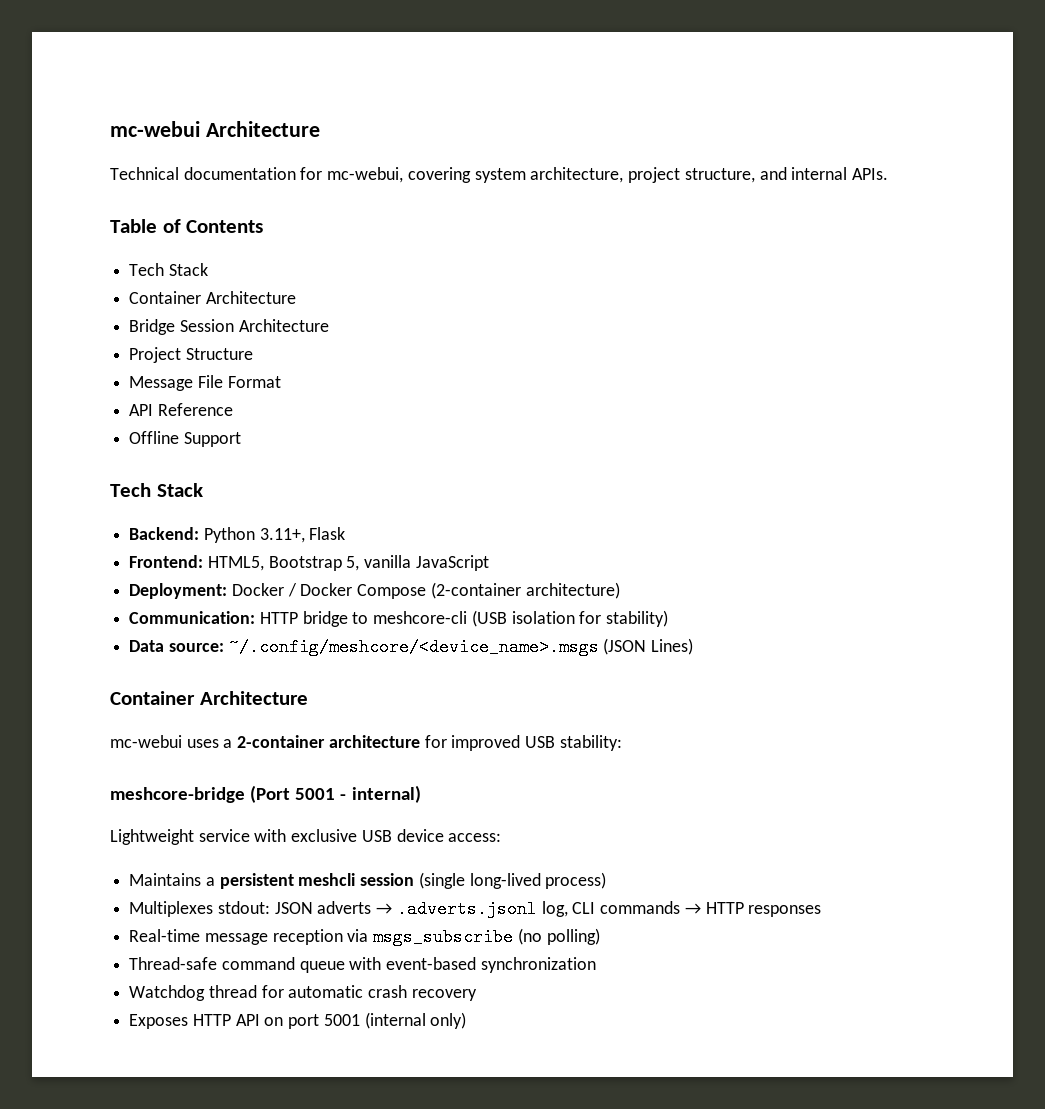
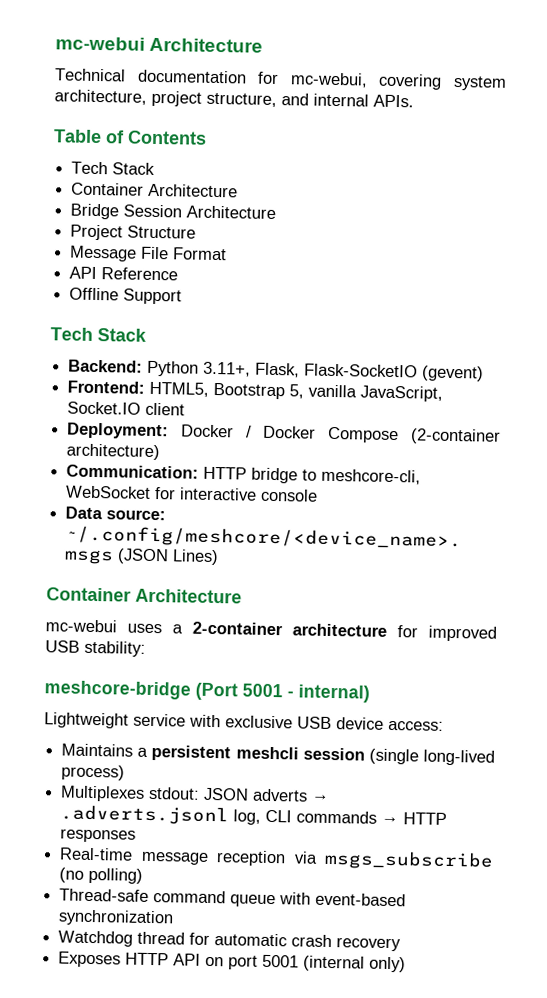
[309,527,346,540] Flask -> [255,362,485,382] Flask, Flask-SocketIO (gevent)
[415,555,489,571] JavaScript -> [360,385,444,402] [67,401,186,416] JavaScript, Socket.IO client
[373,610,669,627] meshcore-cli (USB isolation for stability) -> [321,468,422,485] [65,485,319,502] meshcore-cli, WebSocket for interactive console

